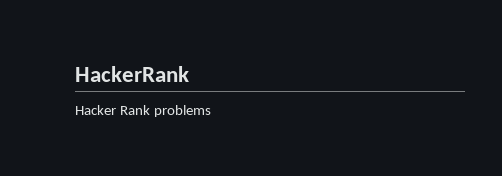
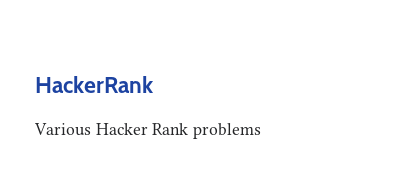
(189, 74) none -> [34,123,91,136] Various

